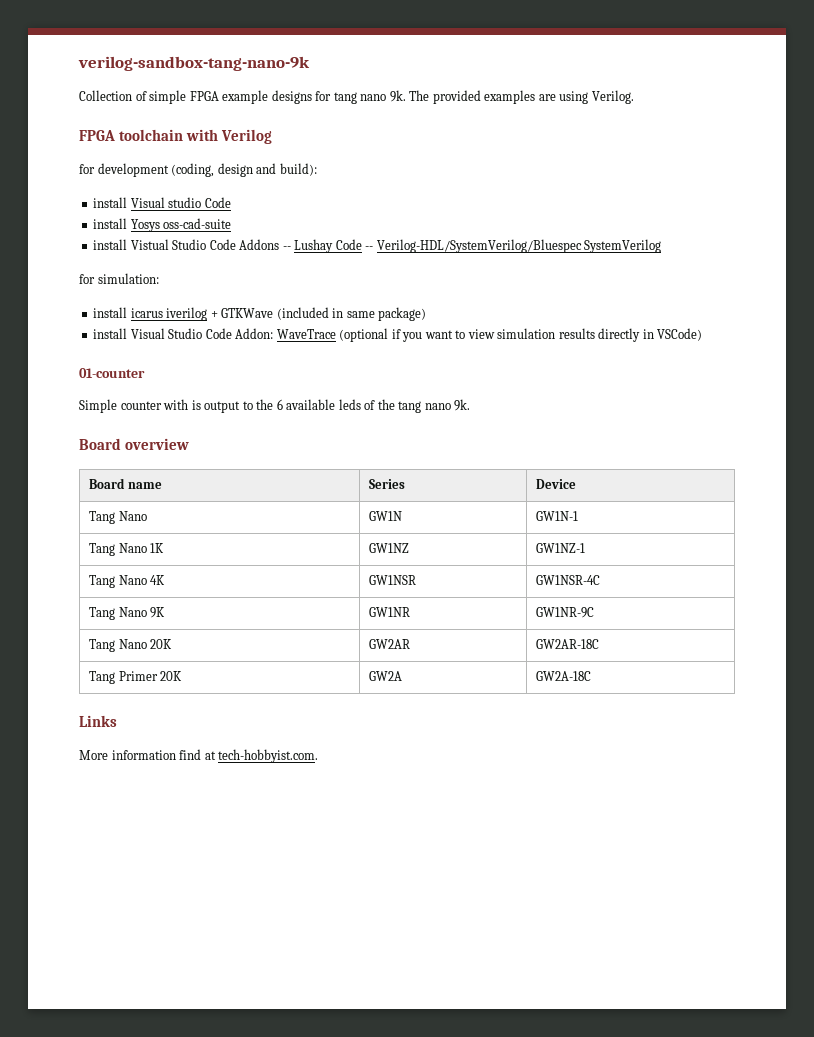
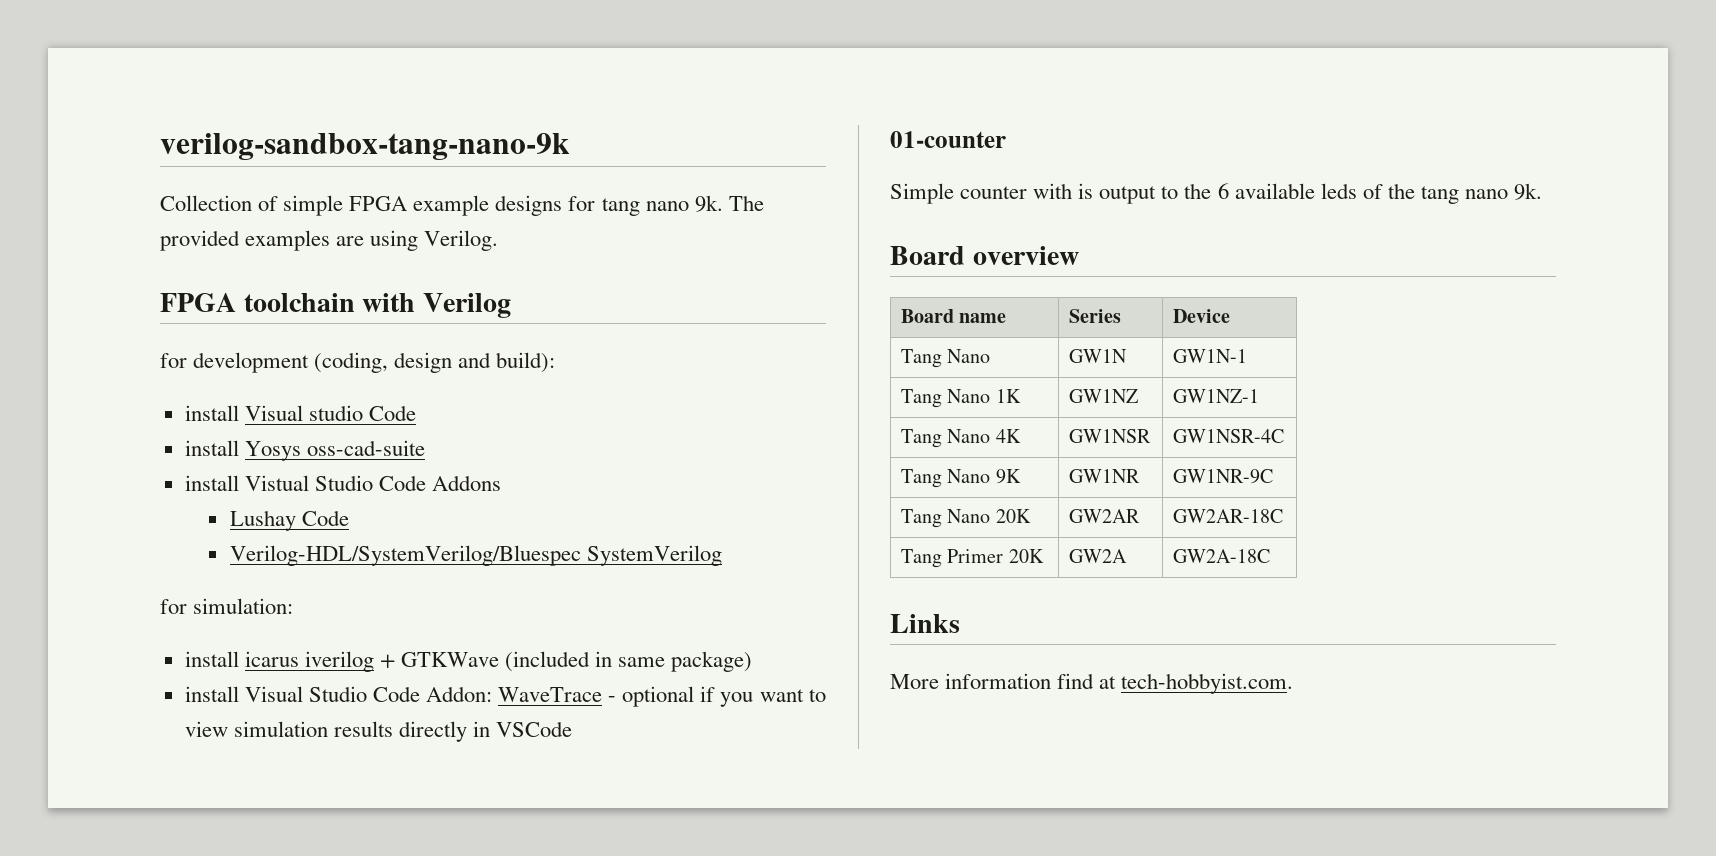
[282,246,291,250] -- -> (502, 483) //
[365,246,374,250] -- -> (349, 518) //
[339,328,389,342] (optional -> [608,686,695,707] - optional
[657,328,703,341] VSCode) -> [496,721,573,737] VSCode

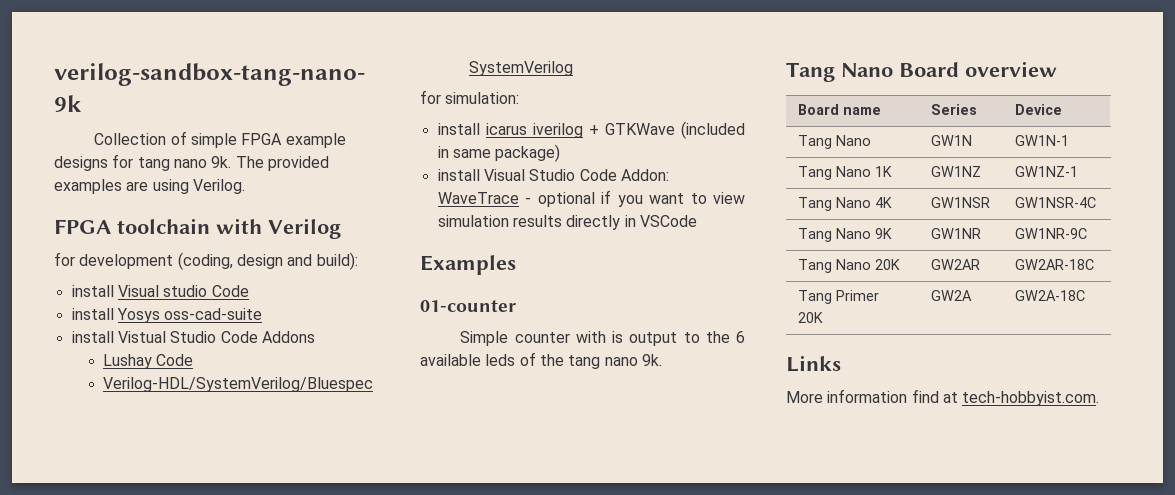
(573, 729) none -> [420,255,516,275] // Examples
(1543, 191) none -> [786,62,893,82] Tang Nano

